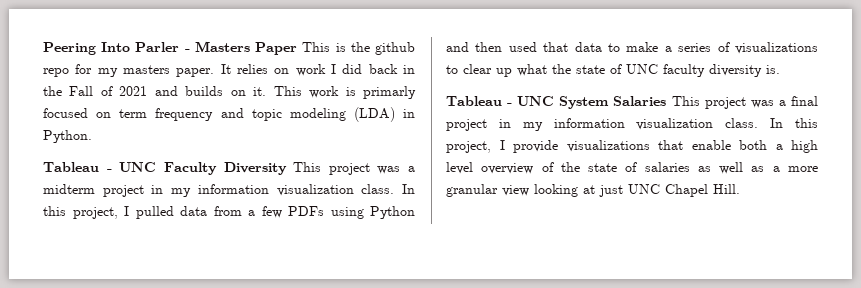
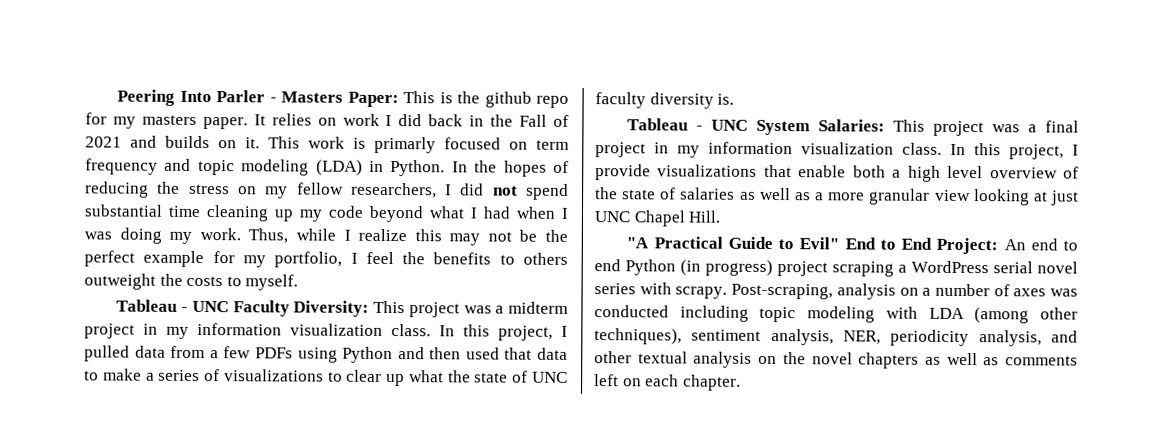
[255,42,298,55] Paper -> [347,91,399,108] Paper:
(92, 136) none -> [451,160,569,177] [85,181,569,200] [84,204,569,223] [84,227,568,246] [84,250,568,268] [84,273,299,291] In the hopes of reducing the stress on my fellow researchers, I did not spend substantial time cleaning up my code beyond what I had when I was doing my work. Thus, while I realize this may not be the perfect example for my portfolio, I feel the benefits to others outweight the costs to myself.
[223,162,287,175] Diversity -> [293,300,370,317] Diversity:
[613,96,667,106] Salaries -> [818,119,886,132] Salaries:
(740, 189) none -> [626,236,1078,255] [594,259,1078,277] [594,282,1078,300] [594,305,1078,324] [594,328,1078,347] [594,351,1078,369] [594,374,741,391] // "A Practical Guide to Evil" End to End Project: An end to end Python (in progress) project scraping a WordPress serial novel series with scrapy. Post-scraping, analysis on a number of axes was conducted including topic modeling with LDA (among other techniques), sentiment analysis, NER, periodicity analysis, and other textual analysis on the novel chapters as well as comments left on each chapter.

